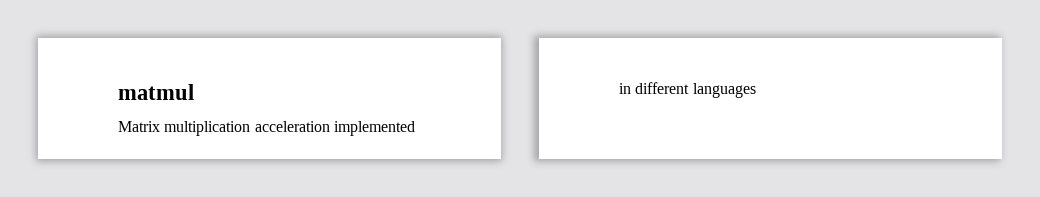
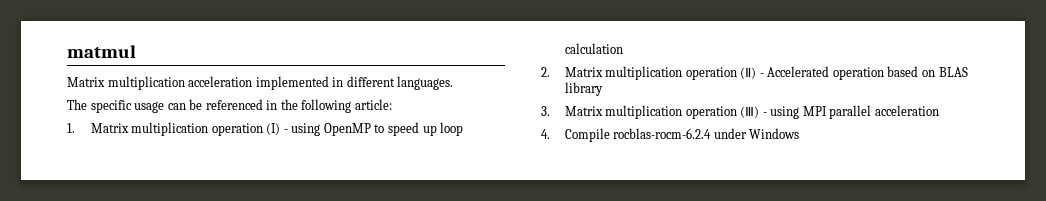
[692,83,756,98] languages -> [397,76,454,90] [67,99,392,113] [67,122,464,136] [564,43,623,54] [541,66,968,80] [564,82,603,96] [541,105,939,119] [541,128,800,142] languages. // The specific usage can be referenced in the following article: // 1. Matrix multiplication operation (I) - using OpenMP to speed up loop calculation // 2. Matrix multiplication operation (Ⅱ) - Accelerated operation based on BLAS library // 3. Matrix multiplication operation (Ⅲ) - using MPI parallel acceleration // 4. Compile rocblas-rocm-6.2.4 under Windows

